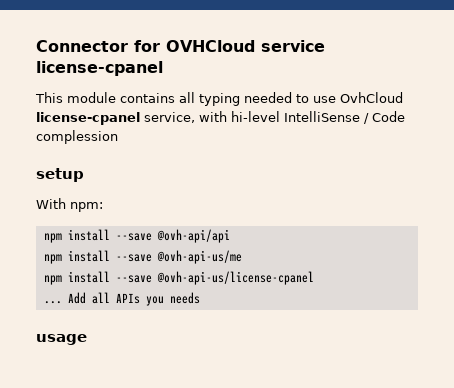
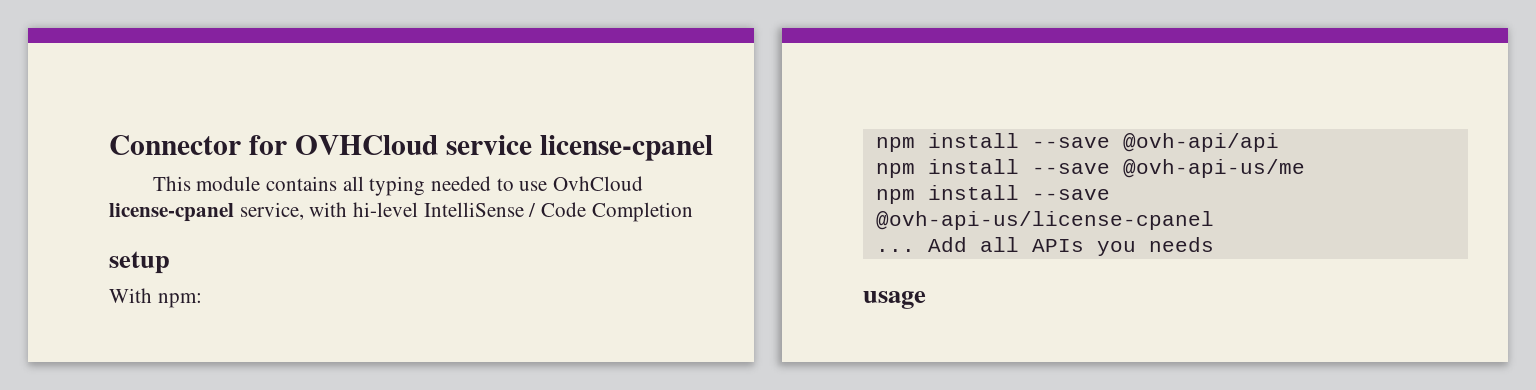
[36,130,118,144] complession -> [591,202,693,222] Completion

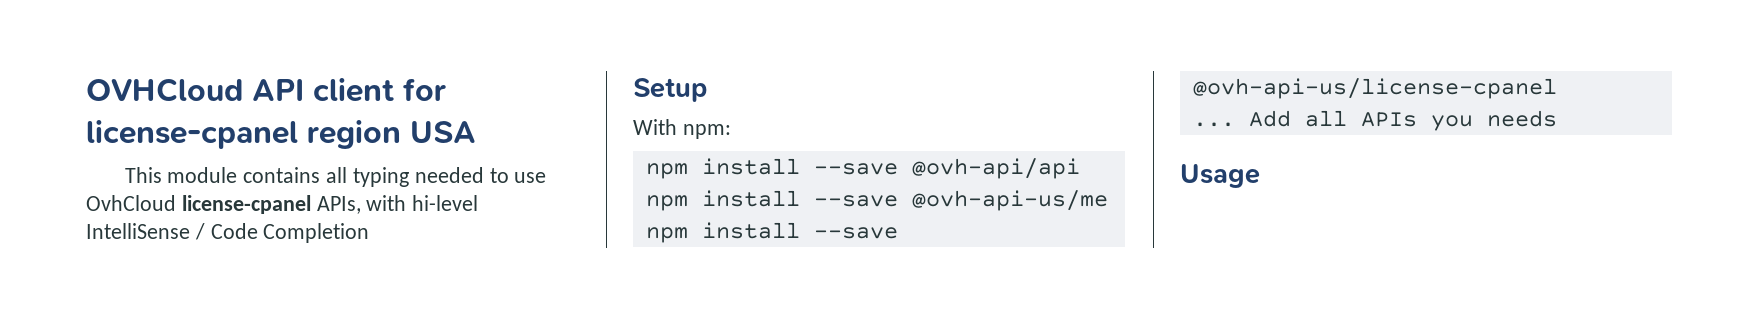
[109,135,713,161] Connector for OVHCloud service license-cpanel -> [86,78,446,102] [86,120,476,149] OVHCloud API client for license-cpanel region USA
[239,202,304,220] service, -> [316,196,361,214] APIs,
[109,251,170,274] setup -> [633,78,708,102] Setup
[863,291,926,309] usage -> [1180,164,1260,188] Usage

